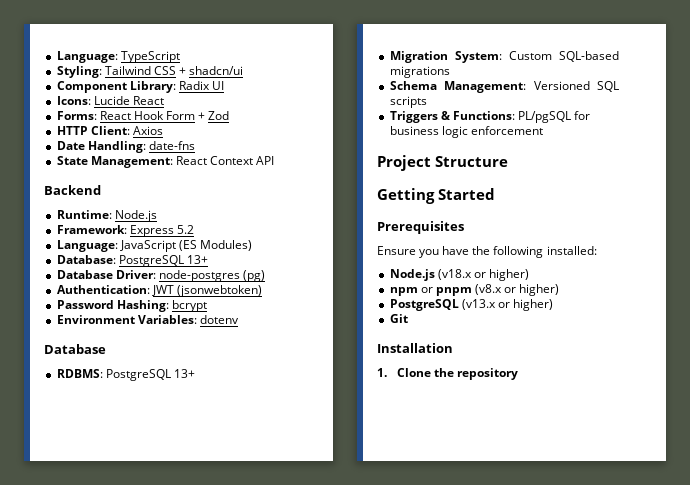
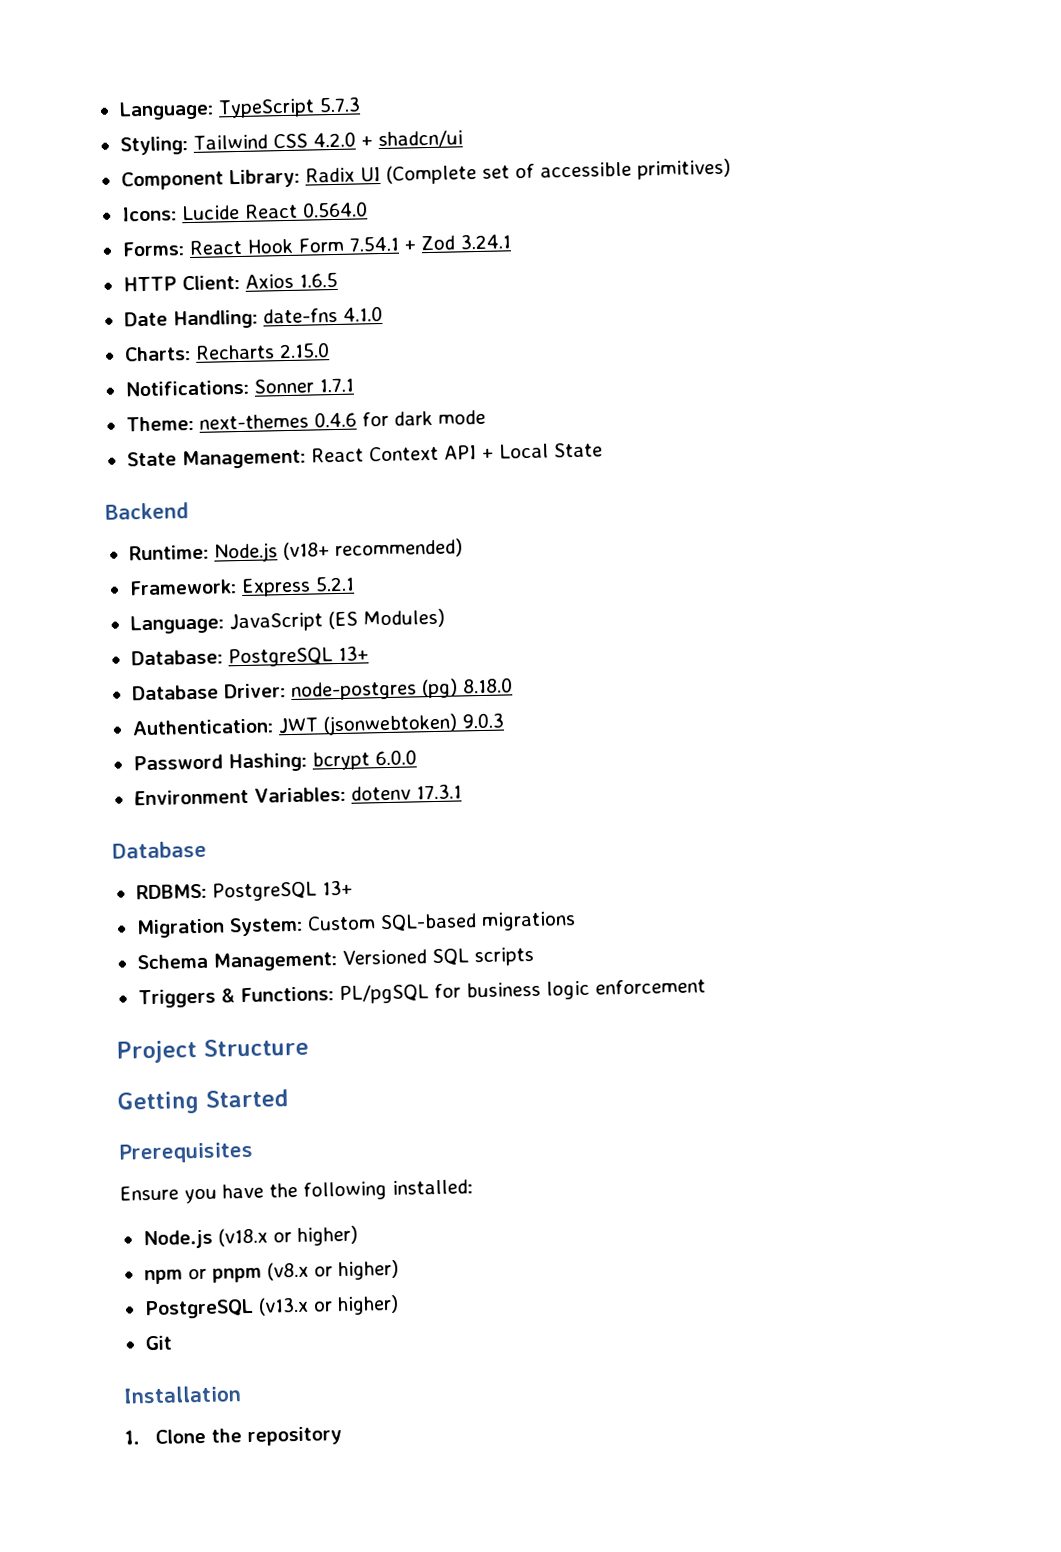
(180, 57) none -> [318,96,361,113] 5.7.3
(176, 70) none -> [312,131,356,148] 4.2.0
(224, 85) none -> [385,158,731,185] (Complete set of accessible primitives)
(164, 100) none -> [301,201,368,218] 0.564.0
(195, 115) none -> [348,235,399,252] 7.54.1
(230, 115) none -> [459,233,511,250] 3.24.1
(163, 130) none -> [298,271,338,288] 1.6.5
(195, 145) none -> [342,306,383,322] [123,342,330,362] [124,377,354,397] [125,409,486,432] 4.1.0 // Charts: Recharts 2.15.0 // Notifications: Sonner 1.7.1 // Theme: next-themes 0.4.6 for dark mode
(275, 160) none -> [481,442,603,459] + Local State
(157, 216) none -> [282,538,463,561] (v18+ recommended)
[176,225,194,234] 5.2 -> [314,575,355,592] 5.2.1
(265, 276) none -> [461,677,513,694] 8.18.0
(262, 291) none -> [461,712,504,729] 9.0.3
(207, 306) none -> [374,749,417,766] 6.0.0
(239, 319) none -> [415,783,462,800] 17.3.1

